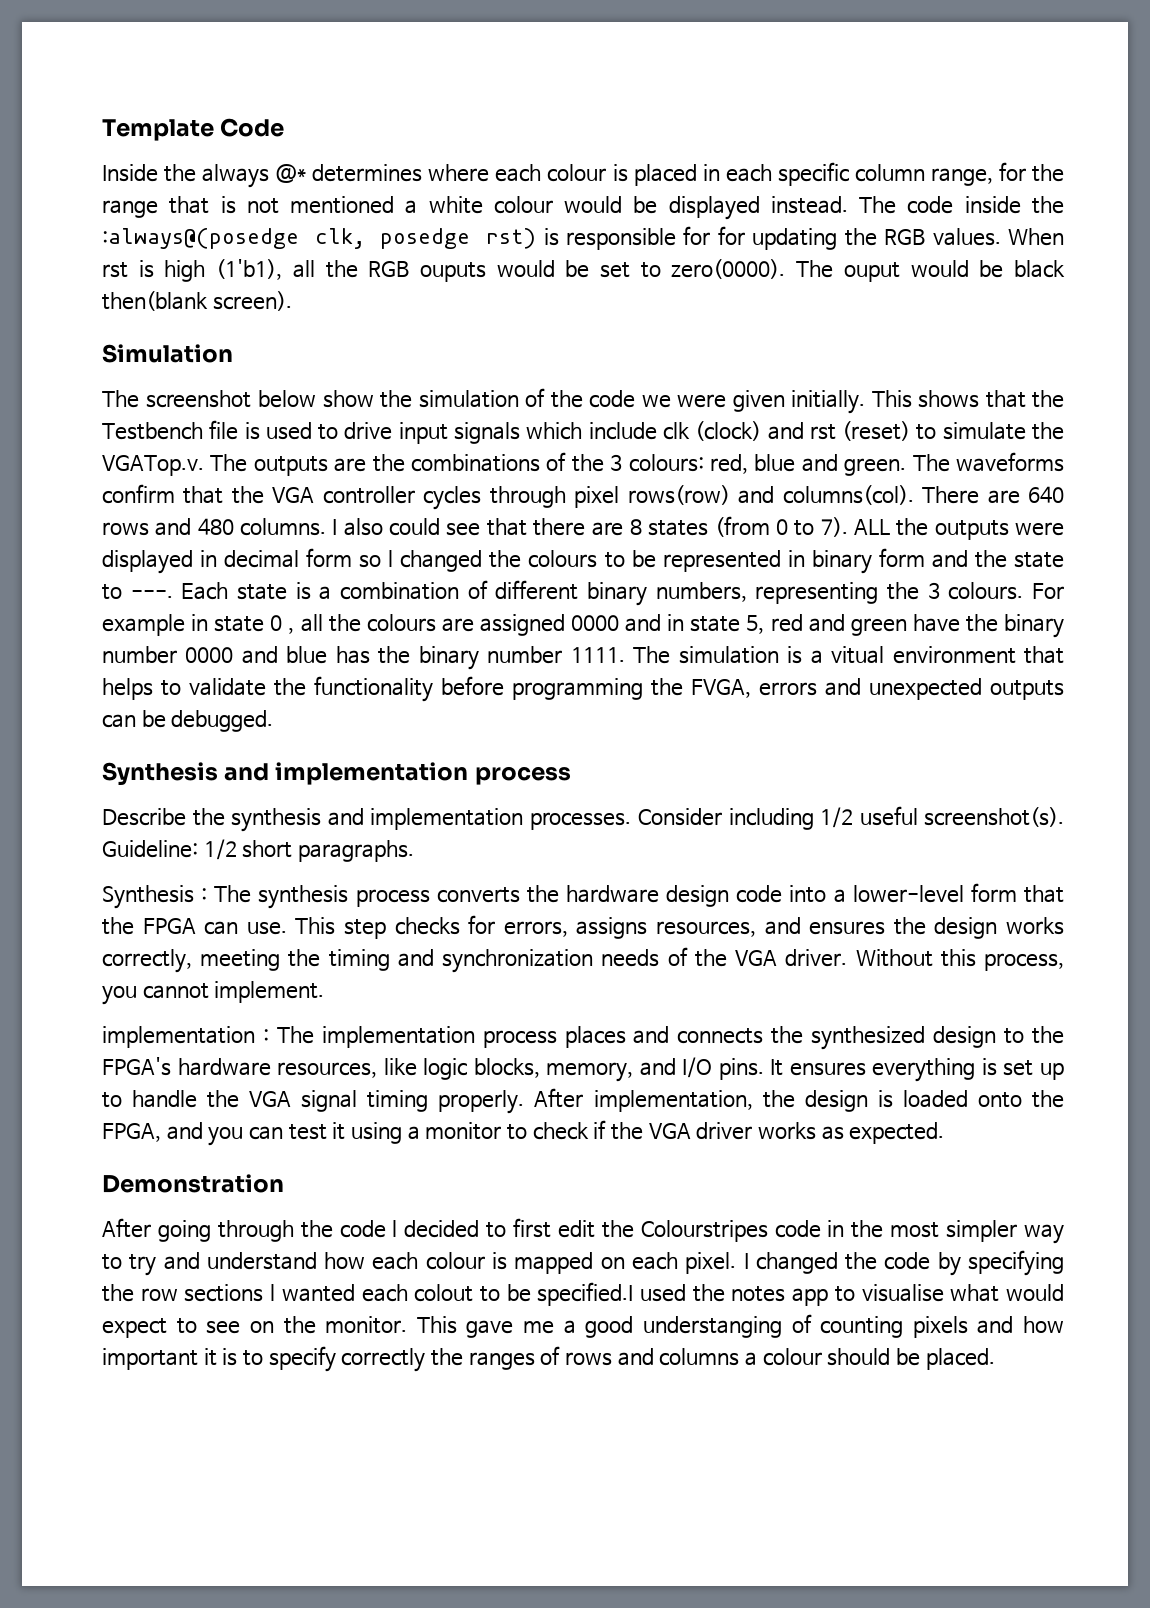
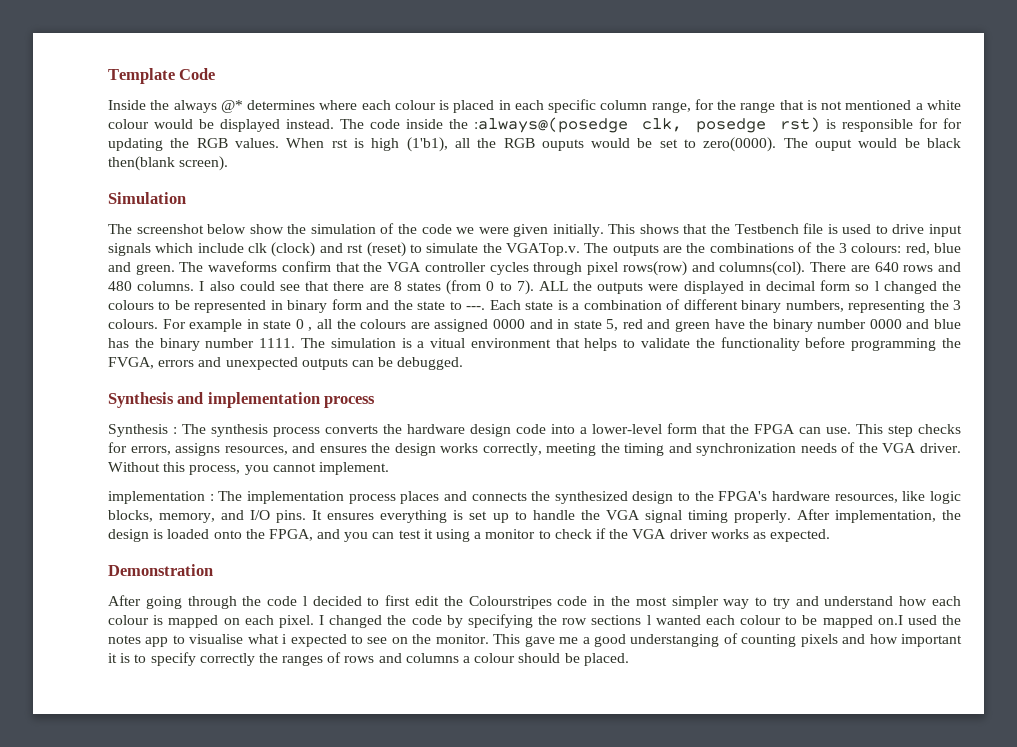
[102,806,1065,832] [102,839,415,862] // Describe the synthesis and implementation processes. Consider including 1/2 useful screenshot(s). Guideline: 1/2 short paragraphs. -> (376, 402) none
[414,1282,634,1306] colout to be specified.I -> [740,615,903,628] colour to be mapped on.I
[1005,1284,1064,1301] [102,1318,167,1338] would expect -> [282,634,347,647] i expected

